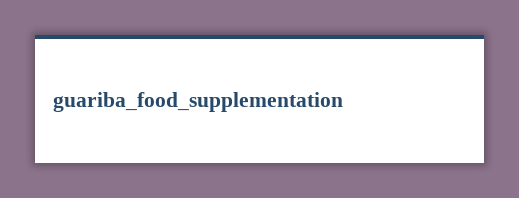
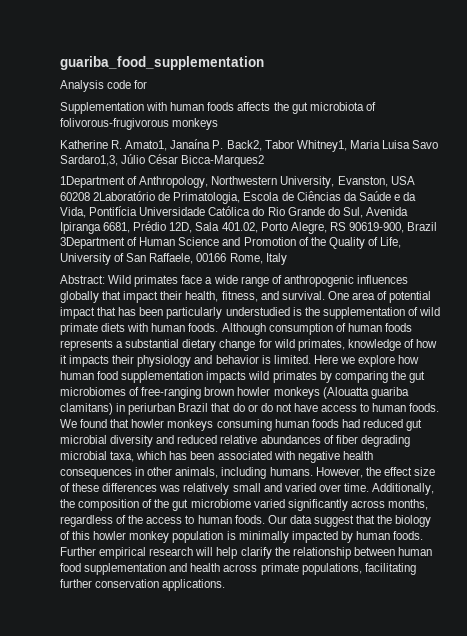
(343, 102) none -> [60,80,148,92] [60,102,376,114] [60,118,219,130] [60,139,439,152] [60,154,265,167] [60,176,415,188] [60,191,417,204] [60,206,408,218] [60,221,438,234] [60,237,402,249] [60,253,287,265] [60,275,408,287] [60,291,432,303] [60,307,441,319] [60,323,412,335] [60,339,438,351] [60,355,420,367] [60,371,425,383] [60,387,409,399] [60,403,440,415] [60,419,423,431] [60,435,410,447] [60,451,373,463] [60,467,435,479] [60,483,435,495] [60,499,428,511] [60,515,432,527] [60,531,424,543] [60,547,432,559] [60,563,416,575] [60,579,226,591] // Analysis code for // Supplementation with human foods affects the gut microbiota of folivorous-frugivorous monkeys // Katherine R. Amato1, Janaína P. Back2, Tabor Whitney1, Maria Luisa Savo Sardaro1,3, Júlio César Bicca-Marques2 // 1Department of Anthropology, Northwestern University, Evanston, USA 60208 2Laboratório de Primatologia, Escola de Ciências da Saúde e da Vida, Pontifícia Universidade Católica do Rio Grande do Sul, Avenida Ipiranga 6681, Prédio 12D, Sala 401.02, Porto Alegre, RS 90619-900, Brazil 3Department of Human Science and Promotion of the Quality of Life, University of San Raffaele, 00166 Rome, Italy // Abstract: Wild primates face a wide range of anthropogenic influences globally that impact their health, fitness, and survival. One area of potential impact that has been particularly understudied is the supplementation of wild primate diets with human foods. Although consumption of human foods represents a substantial dietary change for wild primates, knowledge of how it impacts their physiology and behavior is limited. Here we explore how human food supplementation impacts wild primates by comparing the gut microbiomes of free-ranging brown howler monkeys (Alouatta guariba clamitans) in periurban Brazil that do or do not have access to human foods. We found that howler monkeys consuming human foods had reduced gut microbial diversity and reduced relative abundances of fiber degrading microbial taxa, which has been associated with negative health consequences in other animals, including humans. However, the effect size of these differences was relatively small and varied over time. Additionally, the composition of the gut microbiome varied significantly across months, regardless of the access to human foods. Our data suggest that the biology of this howler monkey population is minimally impacted by human foods. Further empirical research will help clarify the relationship between human food supplementation and health across primate populations, facilitating further conservation applications.

